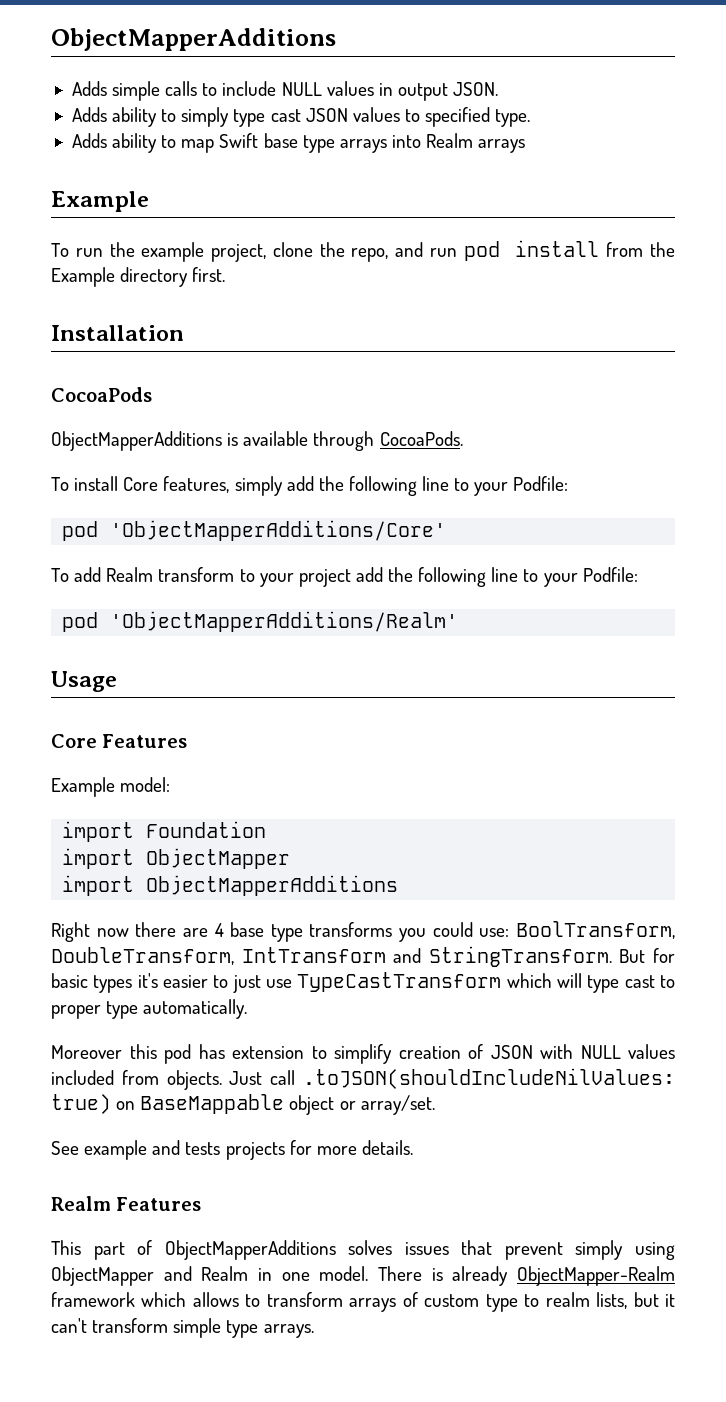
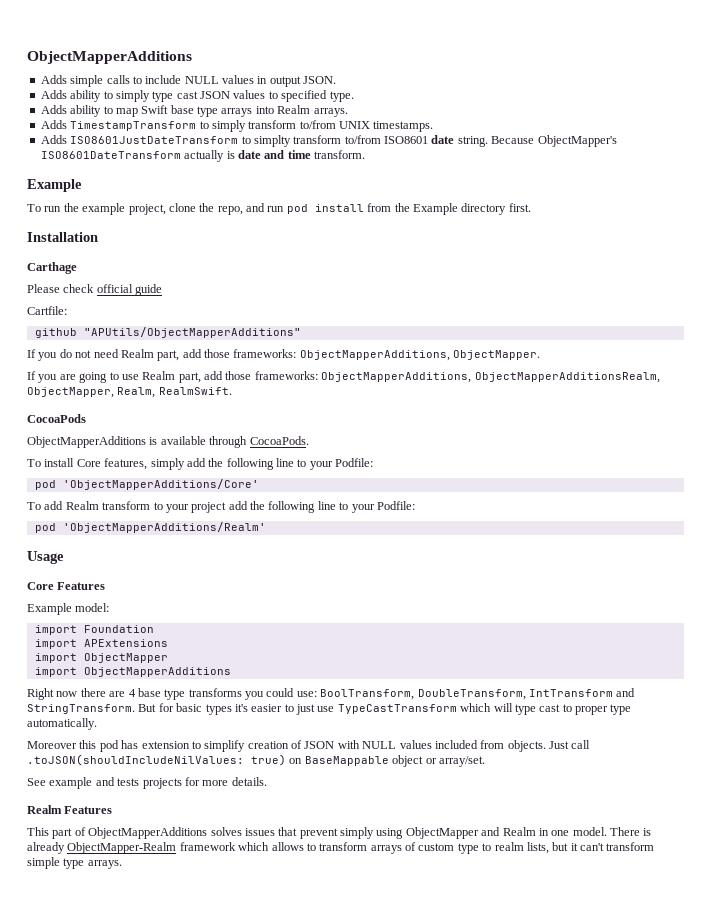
[478,139,526,153] arrays -> [313,108,348,117] [40,120,434,132] [40,135,617,147] [40,150,365,162] arrays. // Adds TimestampTransform to simply transform to/from UNIX timestamps. // Adds ISO8601JustDateTransform to simplty transform to/from ISO8601 date string. Because ObjectMapper's ISO8601DateTransform actually is date and time transform.
(184, 333) none -> [27,262,77,274] [27,284,163,296] [27,306,67,315] [34,327,301,338] [27,349,541,361] [27,371,660,383] [27,387,232,398] // Carthage // Please check official guide // Cartfile: // github "APUtils/ObjectMapperAdditions" // If you do not need Realm part, add those frameworks: ObjectMapperAdditions, ObjectMapper. // If you are going to use Realm part, add those frameworks: ObjectMapperAdditions, ObjectMapperAdditionsRealm, ObjectMapper, Realm, RealmSwift.
(267, 829) none -> [34,639,168,649] // import APExtensions

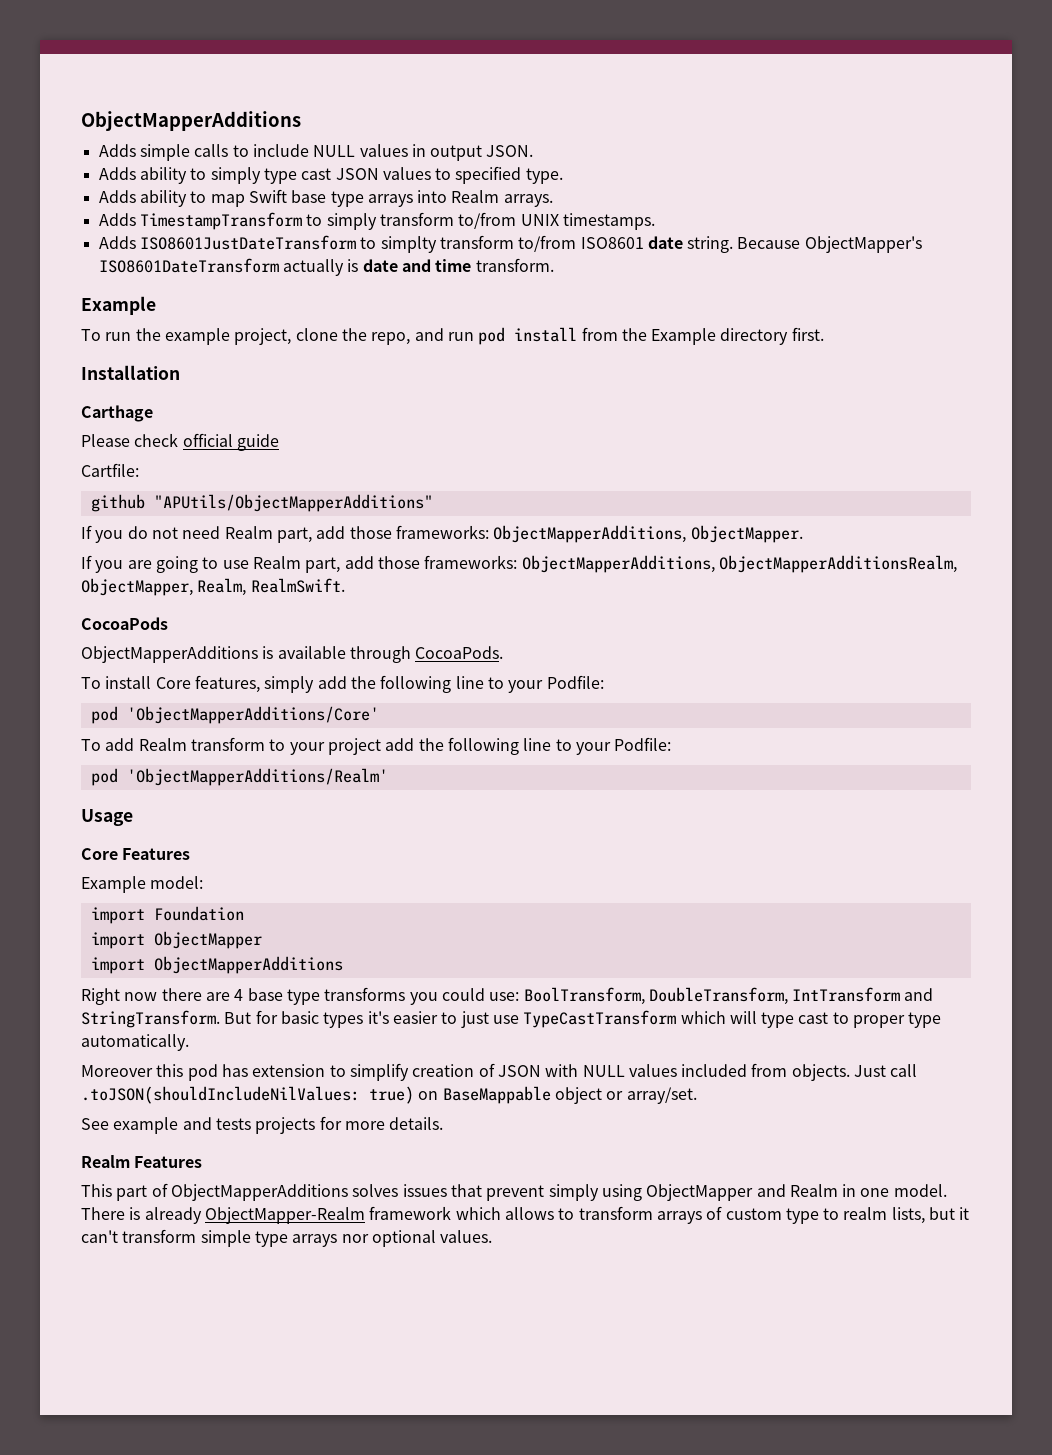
[34,639,168,649] // import APExtensions -> (244, 913) none
[87,860,122,869] arrays. -> [292,1230,493,1247] arrays nor optional values.

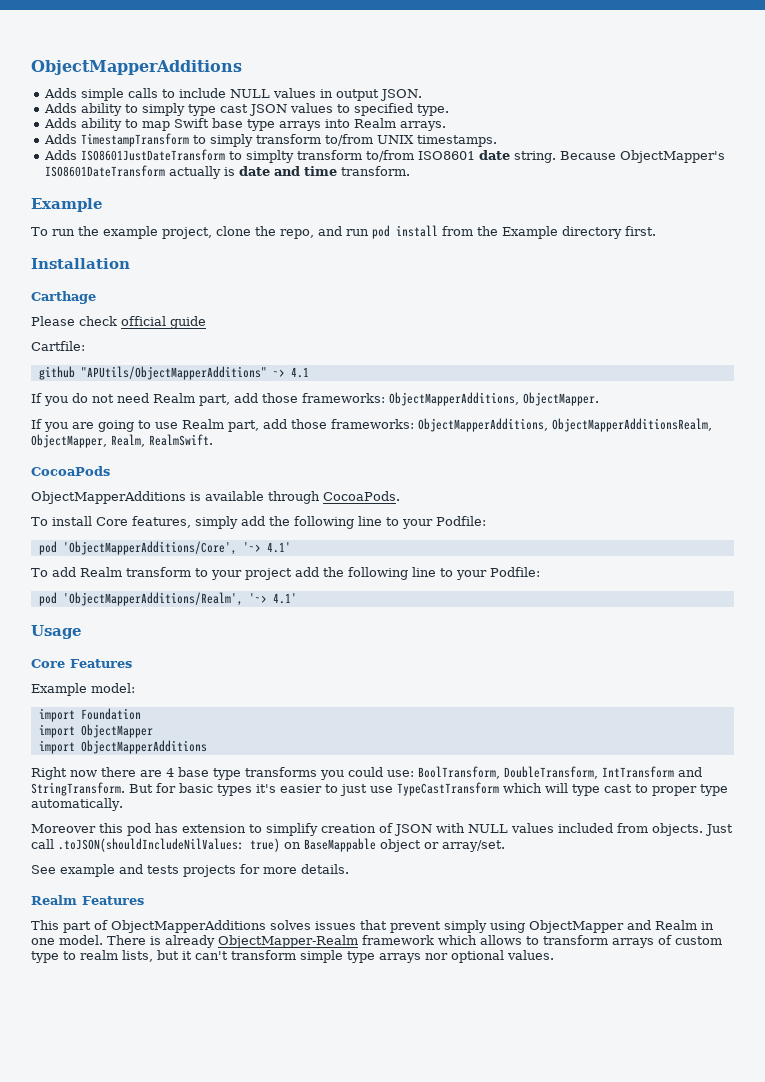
(433, 503) none -> [272,367,309,378] ~> 4.1
[126,706,379,724] 'ObjectMapperAdditions/Core' -> [62,541,291,555] 'ObjectMapperAdditions/Core', '~> 4.1'
[126,768,388,786] 'ObjectMapperAdditions/Realm' -> [62,592,297,606] 'ObjectMapperAdditions/Realm', '~> 4.1'

